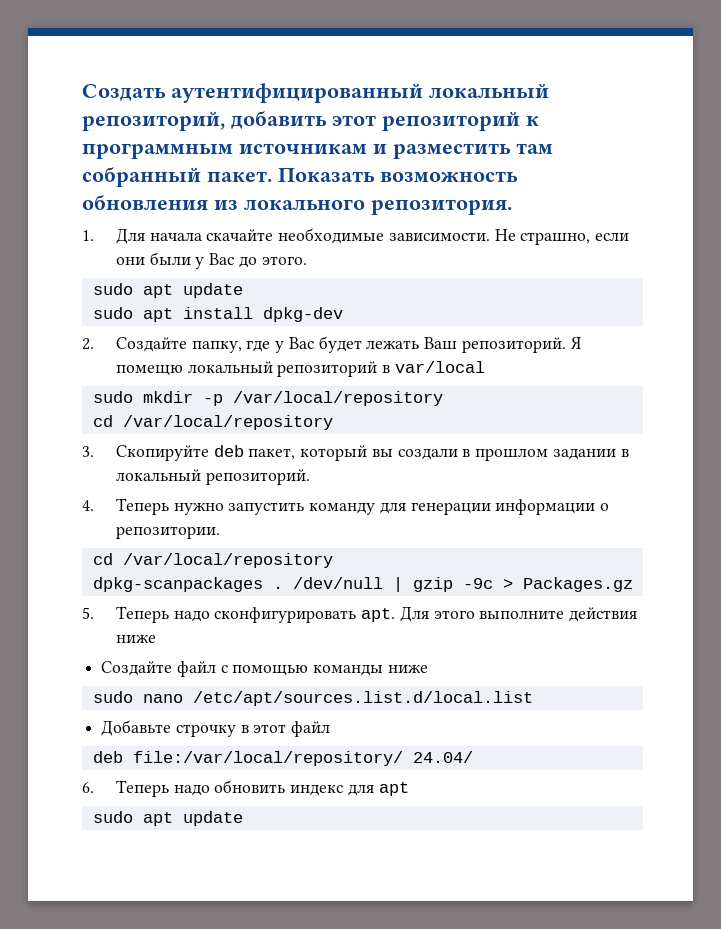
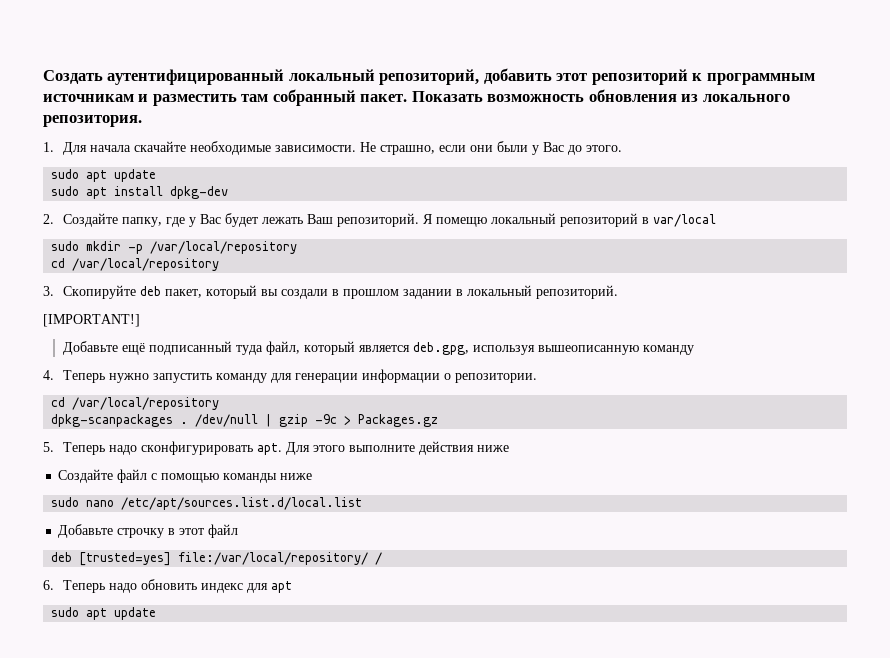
(310, 477) none -> [43,314,140,327] [62,341,694,355] // [IMPORTANT!] // Добавьте ещё подписанный туда файл, который является deb.gpg, используя вышеописанную команду
[132,751,473,766] file:/var/local/repository/ 24.04/ -> [79,552,383,566] [trusted=yes] file:/var/local/repository/ /

